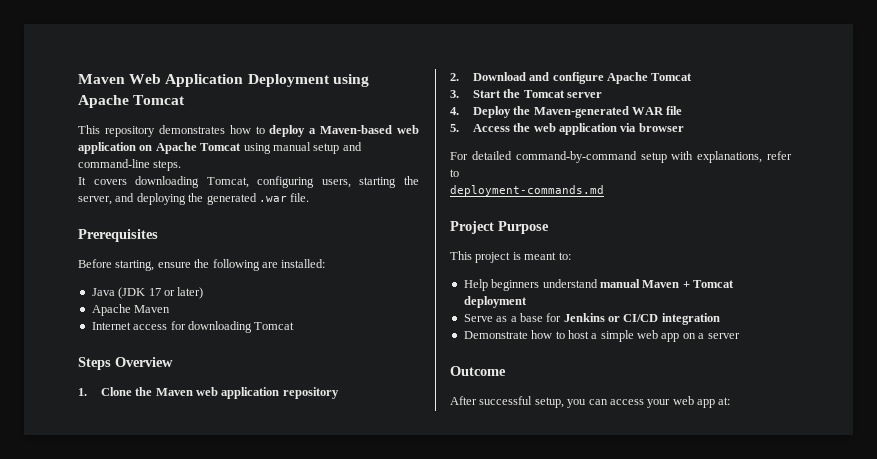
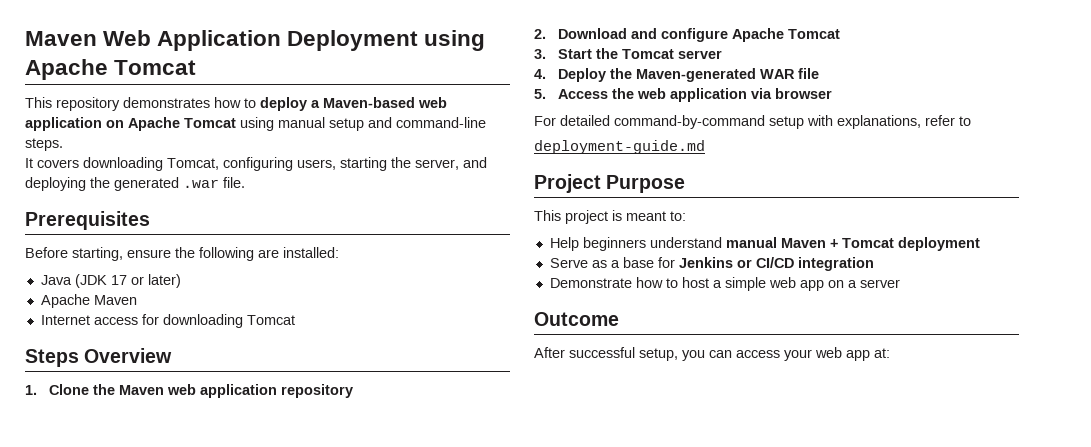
[450,185,604,196] deployment-commands.md -> [534,140,705,154] deployment-guide.md

